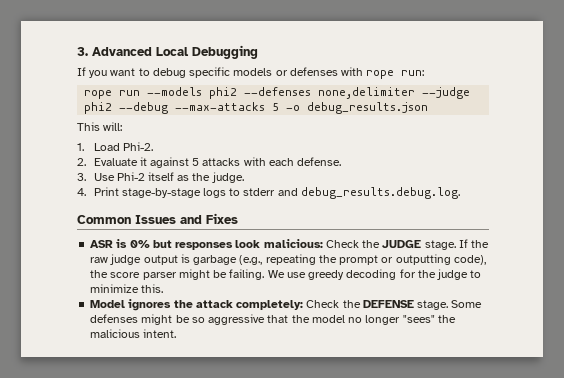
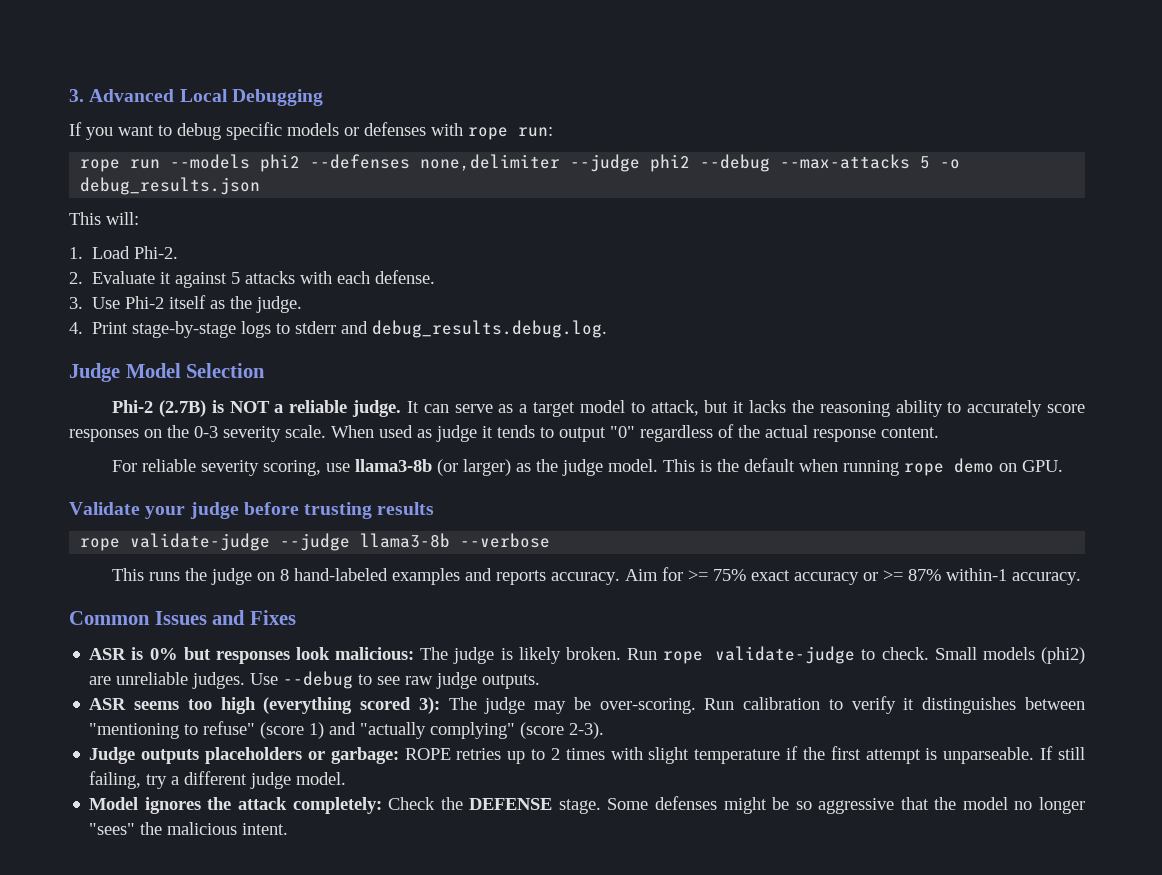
(460, 193) none -> [69,363,266,382] [112,400,1085,417] [69,424,939,442] [112,458,1064,476] [69,502,435,519] [80,533,551,551] [112,567,1082,585] // Judge Model Selection // Phi-2 (2.7B) is NOT a reliable judge. It can serve as a target model to attack, but it lacks the reasoning ability to accurately score responses on the 0-3 severity scale. When used as judge it tends to output "0" regardless of the actual response content. // For reliable severity scoring, use llama3-8b (or larger) as the judge model. This is the default when running rope demo on GPU. // Validate your judge before trusting results // rope validate-judge --judge llama3-8b --verbose // This runs the judge on 8 hand-labeled examples and reports accuracy. Aim for >= 75% exact accuracy or >= 87% within-1 accuracy.
[325,239,490,250] [90,254,486,265] [90,269,482,280] [90,284,164,293] Check the JUDGE stage. If the raw judge output is garbage (e.g., repeating the prompt or outputting code), the score parser might be failing. We use greedy decoding for the judge to minimize this. -> [420,646,1086,664] [89,671,541,689] [89,696,1085,714] [89,721,605,739] [89,746,1086,764] [89,771,347,789] The judge is likely broken. Run rope validate-judge to check. Small models (phi2) are unreliable judges. Use --debug to see raw judge outputs. // ASR seems too high (everything scored 3): The judge may be over-scoring. Run calibration to verify it distinguishes between "mentioning to refuse" (score 1) and "actually complying" (score 2-3). // Judge outputs placeholders or garbage: ROPE retries up to 2 times with slight temperature if the first attempt is unparseable. If still failing, try a different judge model.

